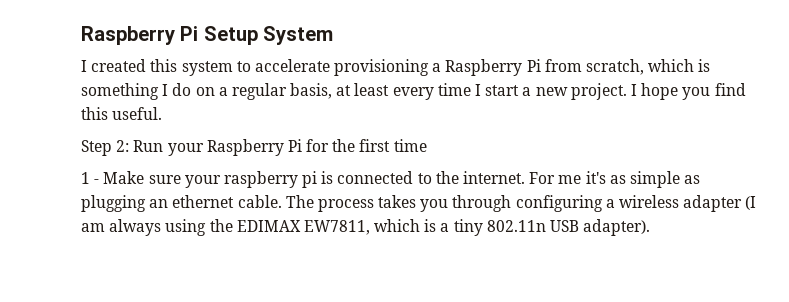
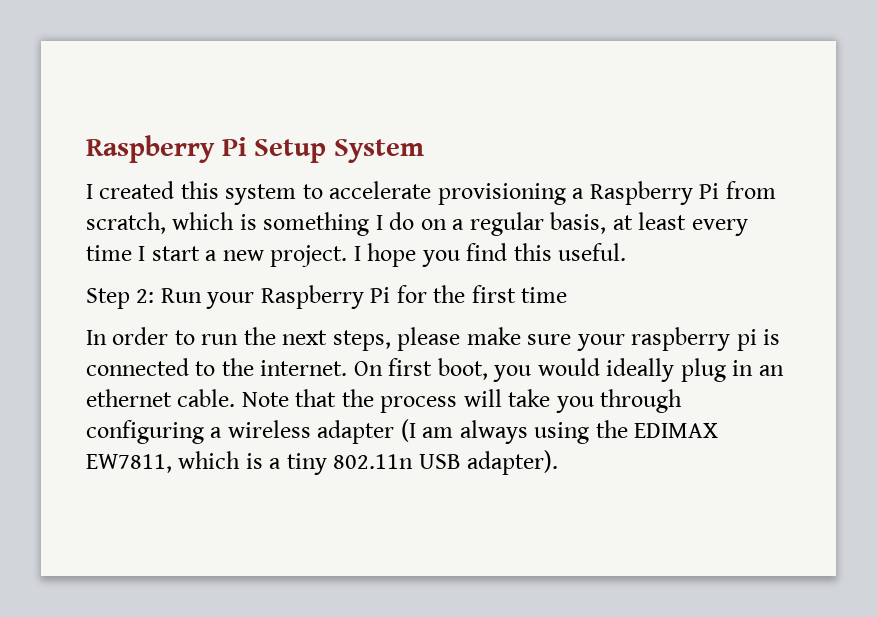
[81,171,145,184] 1 - Make -> [86,327,521,351] In order to run the next steps, please make
[529,171,701,188] [81,195,417,212] For me it's as simple as plugging an ethernet cable. The process takes -> [353,358,784,382] [86,389,551,413] On first boot, you would ideally plug in an ethernet cable. Note that the process will take

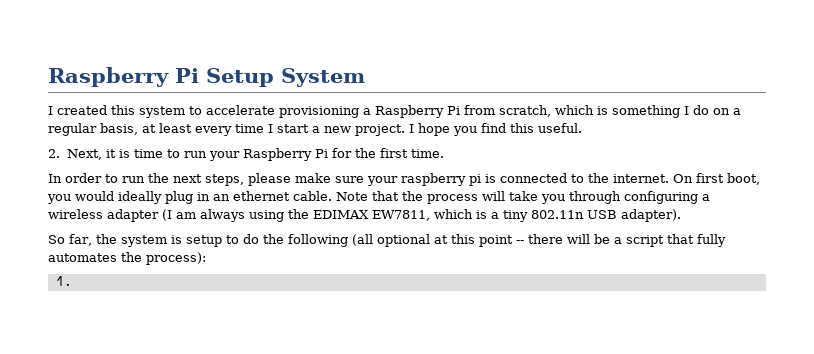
[86,288,202,309] Step 2: Run -> [48,149,207,160] 2. Next, it is time to run
[521,287,568,303] time -> [410,149,444,158] time.
(559, 462) none -> [48,234,726,247] [48,252,206,265] [55,276,72,286] // So far, the system is setup to do the following (all optional at this point -- there will be a script that fully automates the process): // 1.

